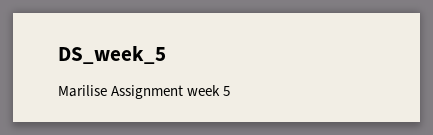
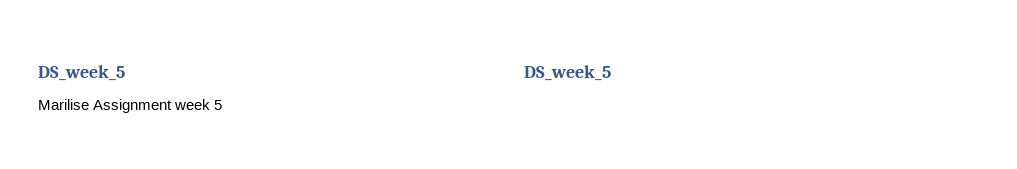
(231, 91) none -> [524,65,611,81] // DS_week_5

